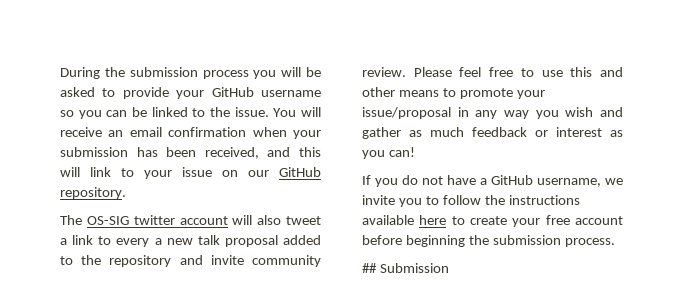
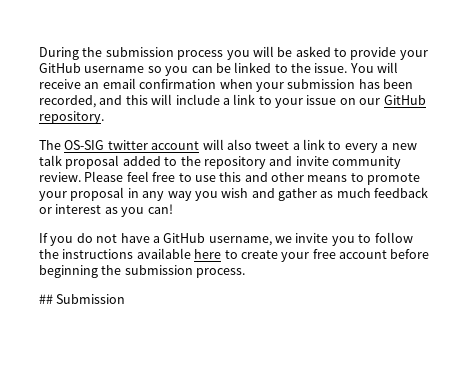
[204,147,259,159] received, -> [39,95,96,108] recorded,
(80, 172) none -> [175,94,230,105] include a
[362,107,451,119] issue/proposal -> [70,187,125,201] proposal

